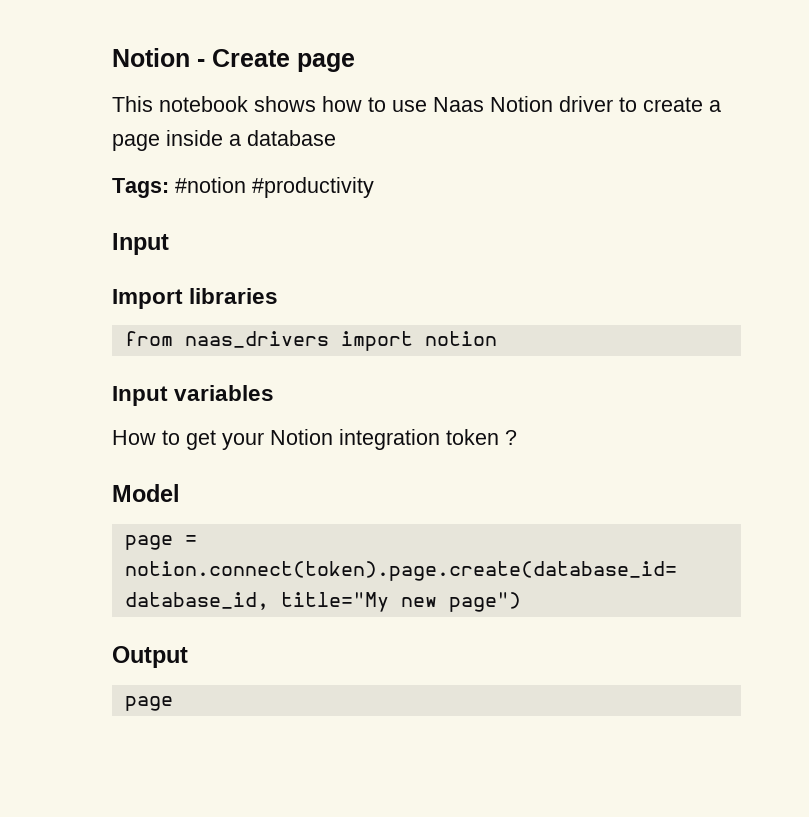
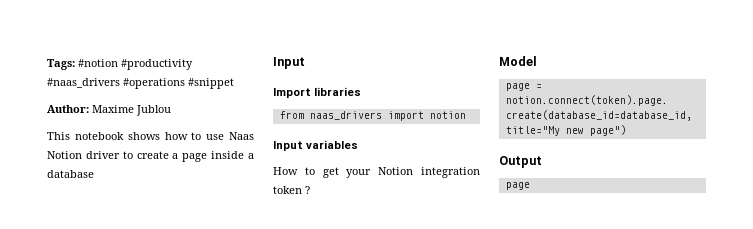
[112,48,355,72] Notion - Create page -> [47,59,193,70] [47,78,234,89] [47,105,171,116] Tags: #notion #productivity #naas_drivers #operations #snippet // Author: Maxime Jublou
[112,177,374,198] // Tags: #notion #productivity -> (94, 174) none

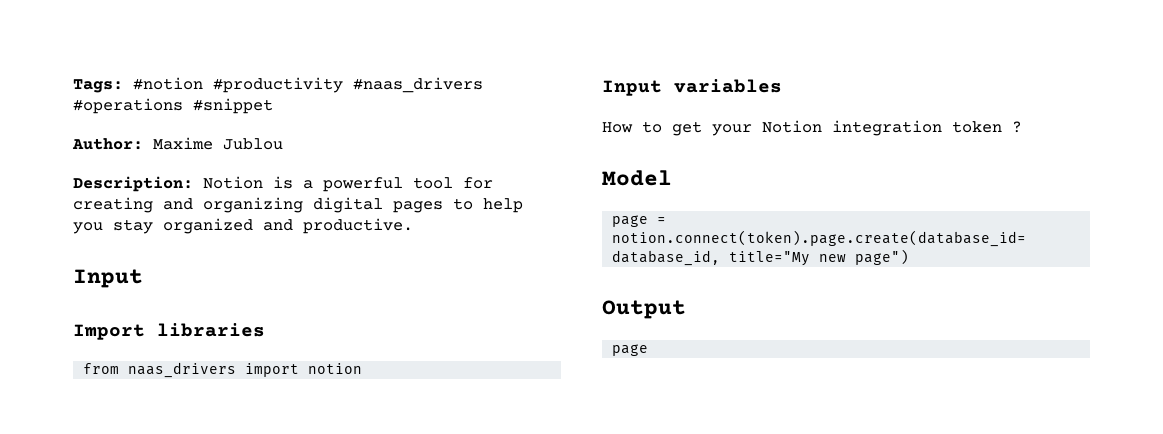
[47,132,255,140] [47,151,255,162] [47,170,94,178] This notebook shows how to use Naas Notion driver to create a page inside a database -> [73,176,493,192] [73,197,523,213] [73,218,413,234] Description: Notion is a powerful tool for creating and organizing digital pages to help you stay organized and productive.

